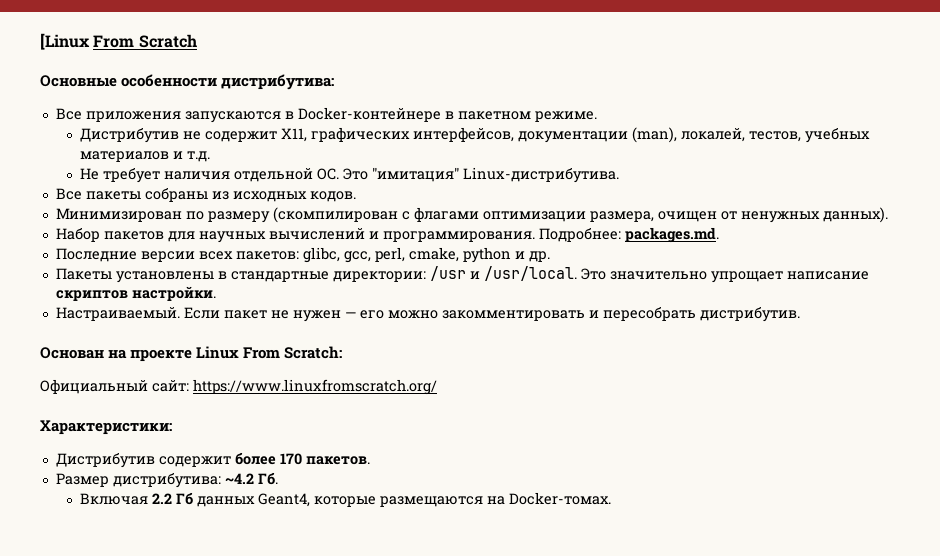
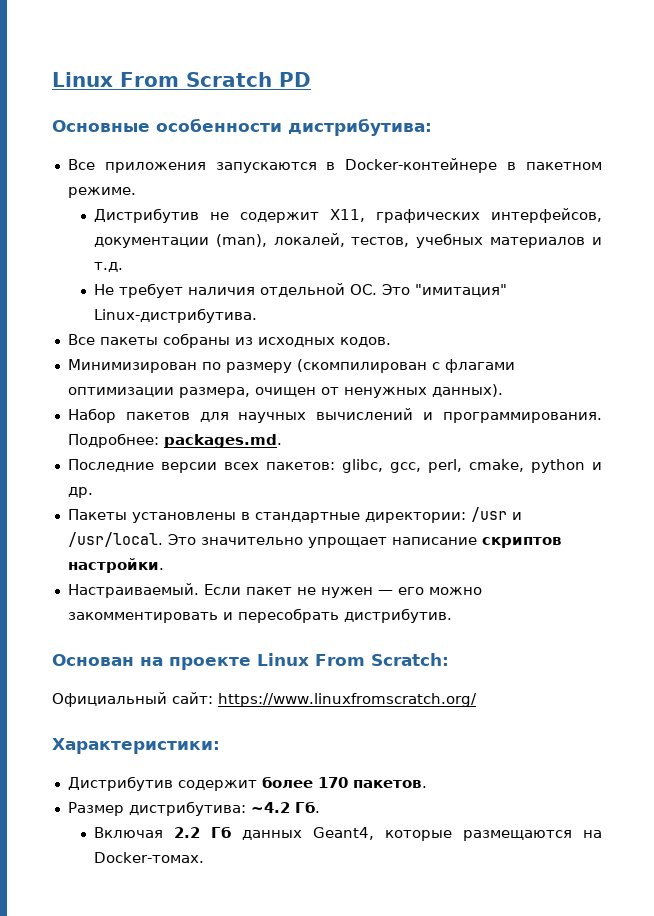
[40,33,90,50] [Linux -> [52,72,113,87] Linux
(197, 41) none -> [278,72,311,87] PD

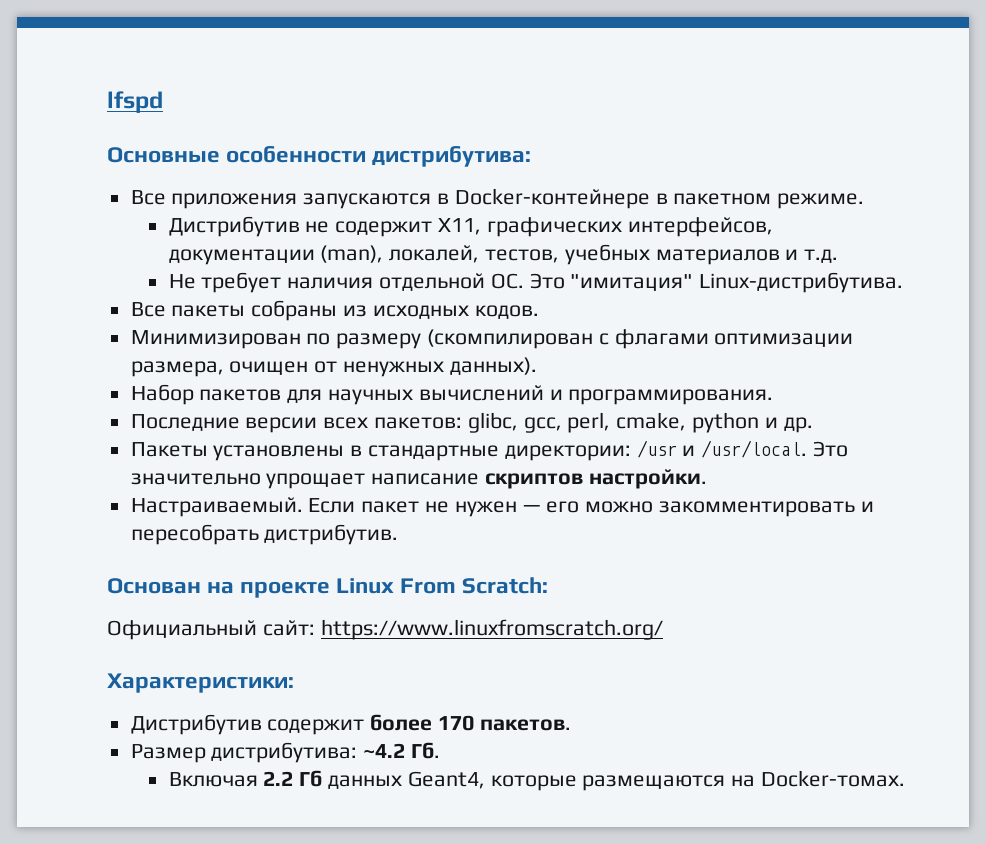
[52,72,311,87] Linux From Scratch PD -> [107,91,163,113] lfspd
[67,433,282,448] Подробнее: packages.md. -> (774, 397) none

